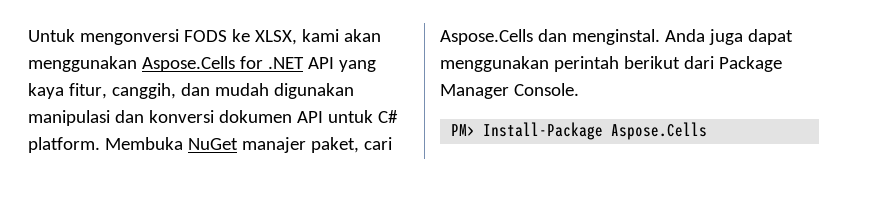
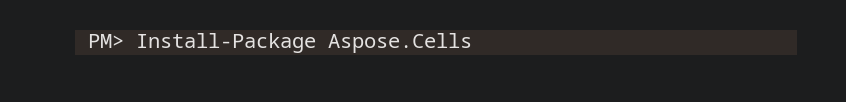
[28,29,381,45] [28,56,376,72] [28,83,354,99] [28,110,398,126] [28,137,392,153] [440,29,793,45] [440,56,782,72] [440,83,579,99] Untuk mengonversi FODS ke XLSX, kami akan menggunakan Aspose.Cells for .NET API yang kaya fitur, canggih, dan mudah digunakan manipulasi dan konversi dokumen API untuk C# platform. Membuka NuGet manajer paket, cari Aspose.Cells dan menginstal. Anda juga dapat menggunakan perintah berikut dari Package Manager Console. // -> (87, 41) none

